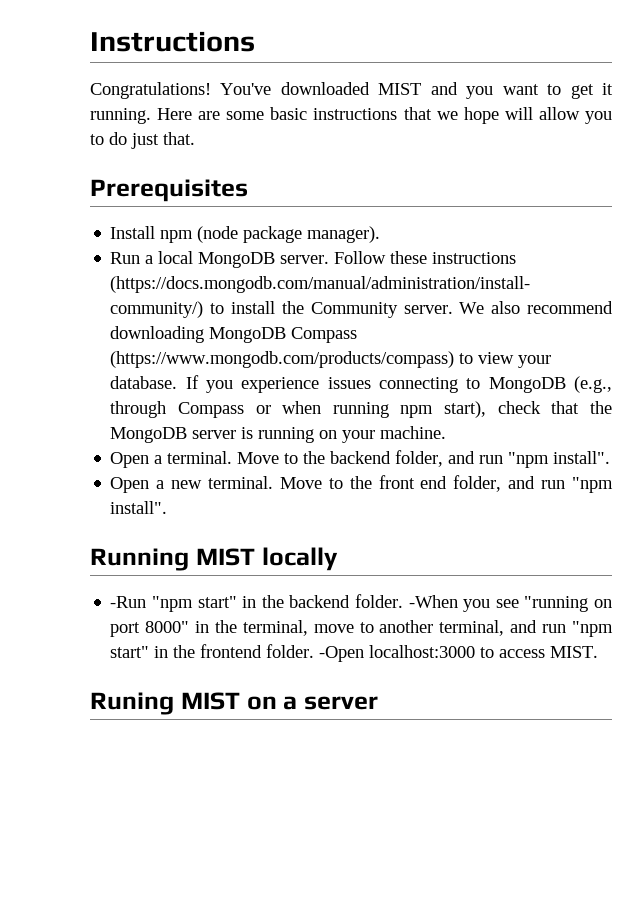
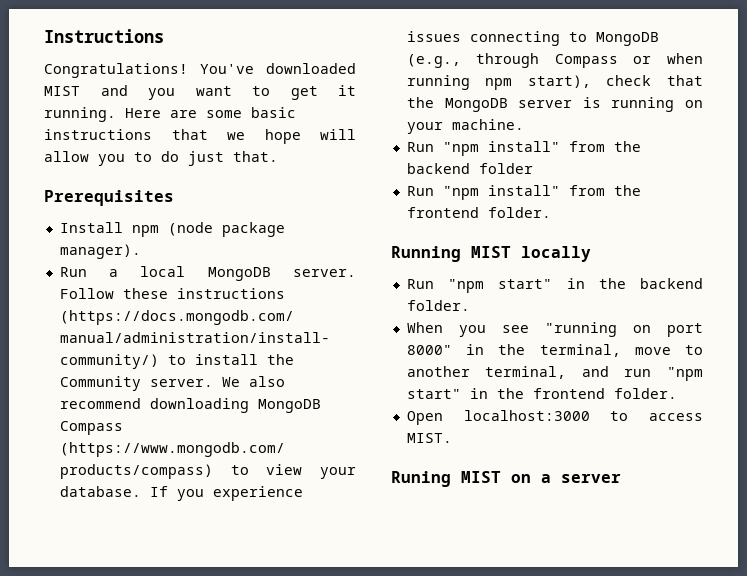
[110,450,611,468] [110,475,613,493] [110,501,168,514] Open a terminal. Move to the backend folder, and run "npm install". // Open a new terminal. Move to the front end folder, and run "npm install". -> [406,141,641,156] [406,163,533,174] [406,185,641,200] [406,207,551,218] Run "npm install" from the backend folder // Run "npm install" from the frontend folder.
[110,596,147,608] -Run -> [406,279,434,289] Run
[408,595,458,608] -When -> [406,322,443,333] // When
[319,646,365,662] -Open -> [406,411,443,425] // Open

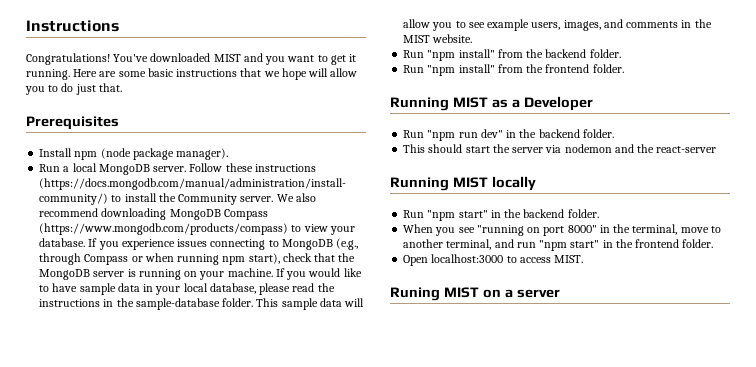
(524, 124) none -> [275,268,362,280] [39,283,335,295] [39,298,365,310] [403,19,712,31] [403,34,473,43] If you would like to have sample data in your local database, please read the instructions in the sample-database folder. This sample data will allow you to see example users, images, and comments in the MIST website.
[478,163,533,174] folder -> [589,49,621,58] folder.
(551, 212) none -> [390,96,593,111] [403,129,614,141] [403,144,717,153] // Running MIST as a Developer // Run "npm run dev" in the backend folder. // This should start the server via nodemon and the react-server

